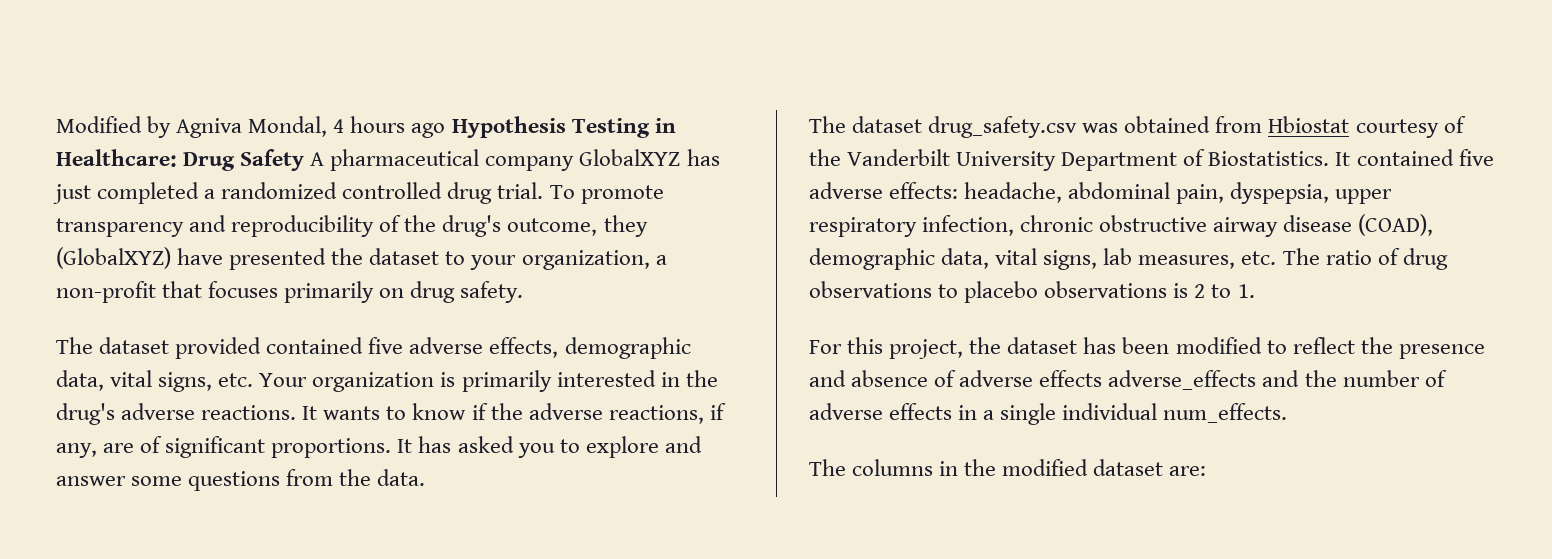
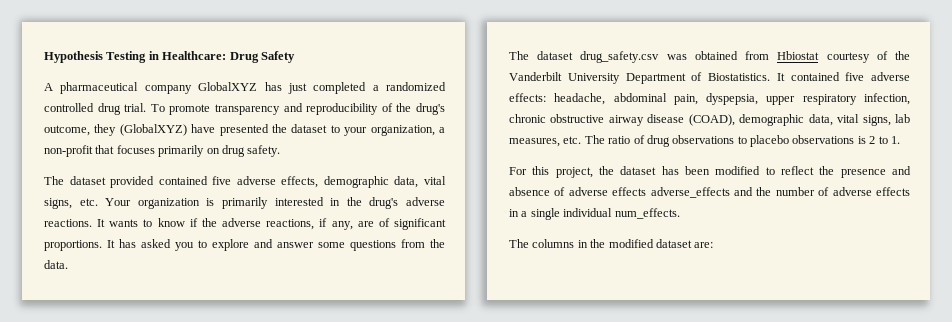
[56,116,446,138] Modified by Agniva Mondal, 4 hours ago -> (44, 57) none
(305, 160) none -> (295, 57) //

